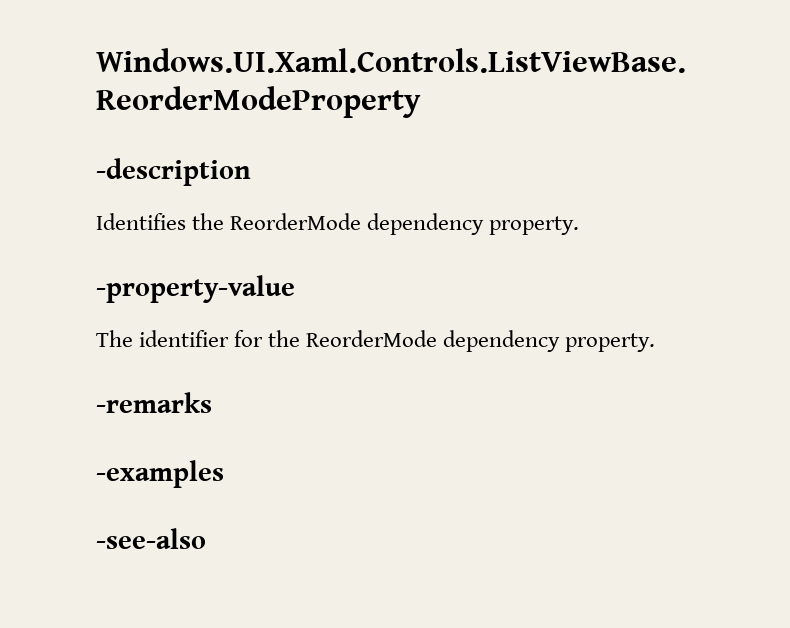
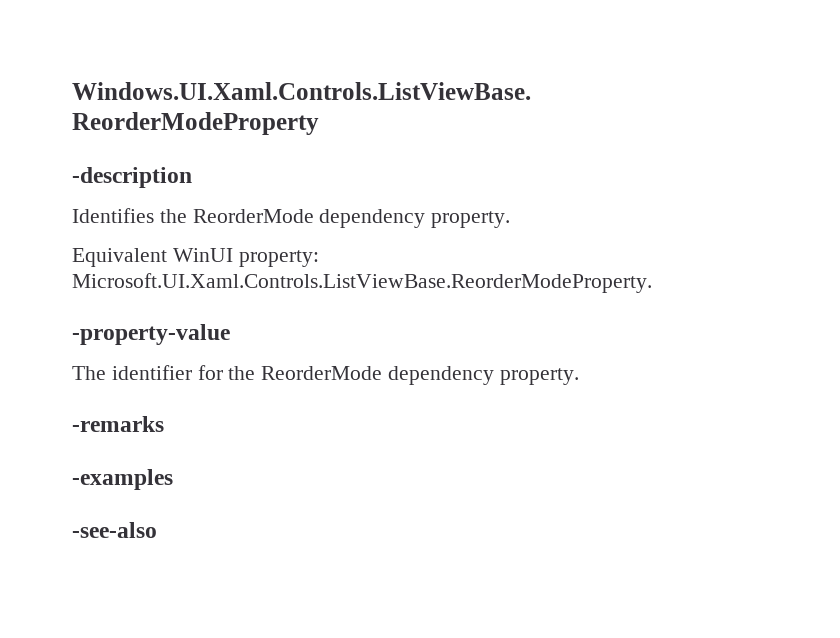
(580, 225) none -> [72,248,319,267] [72,273,652,293] // Equivalent WinUI property: Microsoft.UI.Xaml.Controls.ListViewBase.ReorderModeProperty.

